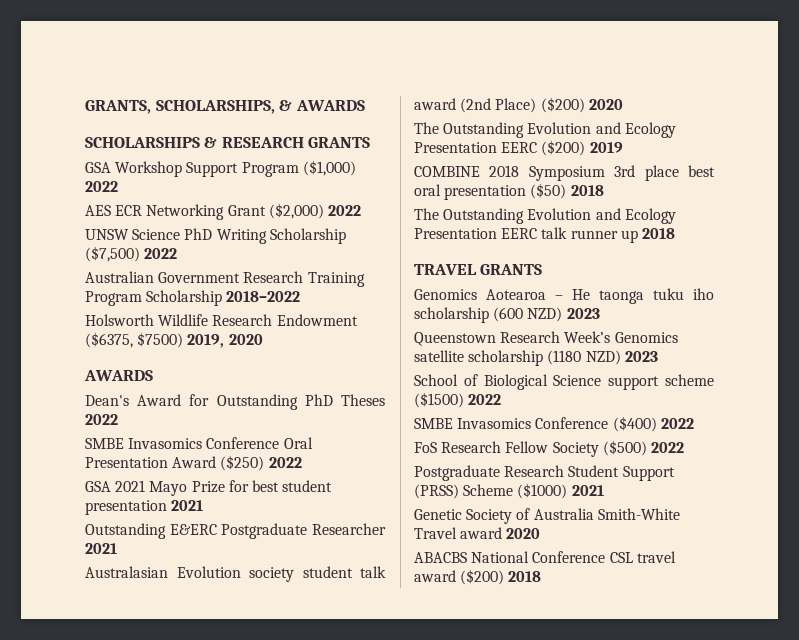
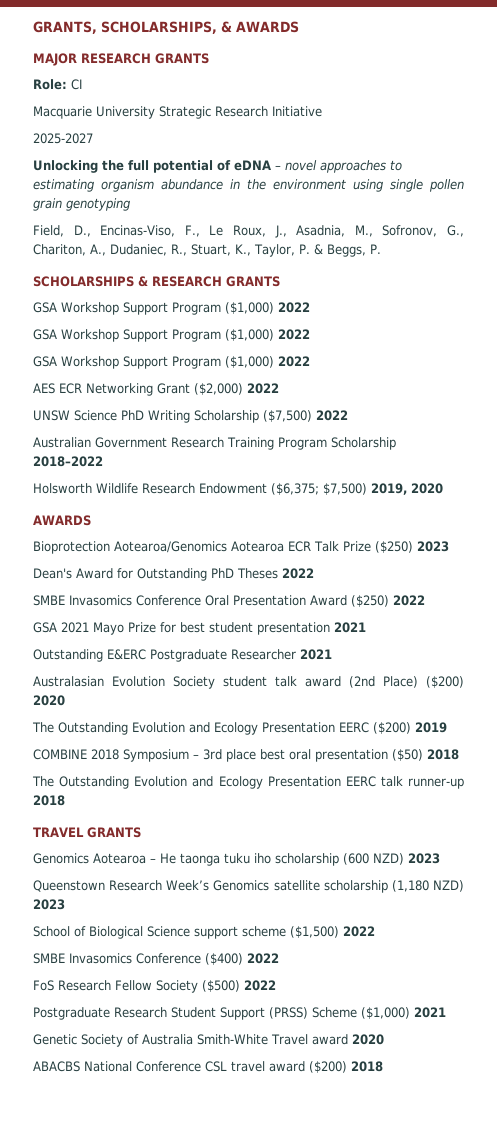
(365, 105) none -> [33,53,209,66] [33,79,82,90] [33,106,322,119] [33,133,93,144] [33,160,402,173] [33,179,464,192] [33,198,130,211] [33,225,464,238] [33,244,381,257] // MAJOR RESEARCH GRANTS // Role: CI // Macquarie University Strategic Research Initiative // 2025-2027 // Unlocking the full potential of eDNA – novel approaches to estimating organism abundance in the environment using single pollen grain genotyping // Field, D., Encinas-Viso, F., Le Roux, J., Asadnia, M., Sofronov, G., Chariton, A., Dudaniec, R., Stuart, K., Taylor, P. & Beggs, P.
(118, 186) none -> [33,329,310,342] [33,356,310,369] // GSA Workshop Support Program ($1,000) 2022 // GSA Workshop Support Program ($1,000) 2022
[85,332,184,348] ($6375, $7500) -> [271,483,367,495] ($6,375; $7,500)
(153, 375) none -> [33,541,449,554] // Bioprotection Aotearoa/Genomics Aotearoa ECR Talk Prize ($250) 2023
[249,567,294,582] society -> [173,676,215,689] Society
(605, 173) none -> [193,754,199,759] –
[570,230,638,243] runner up -> [408,778,464,789] runner-up
[547,350,582,365] (1180 -> [391,880,429,892] (1,180
[414,392,464,408] ($1500) -> [290,926,339,938] ($1,500)
[517,483,568,499] ($1000) -> [361,1007,410,1019] ($1,000)

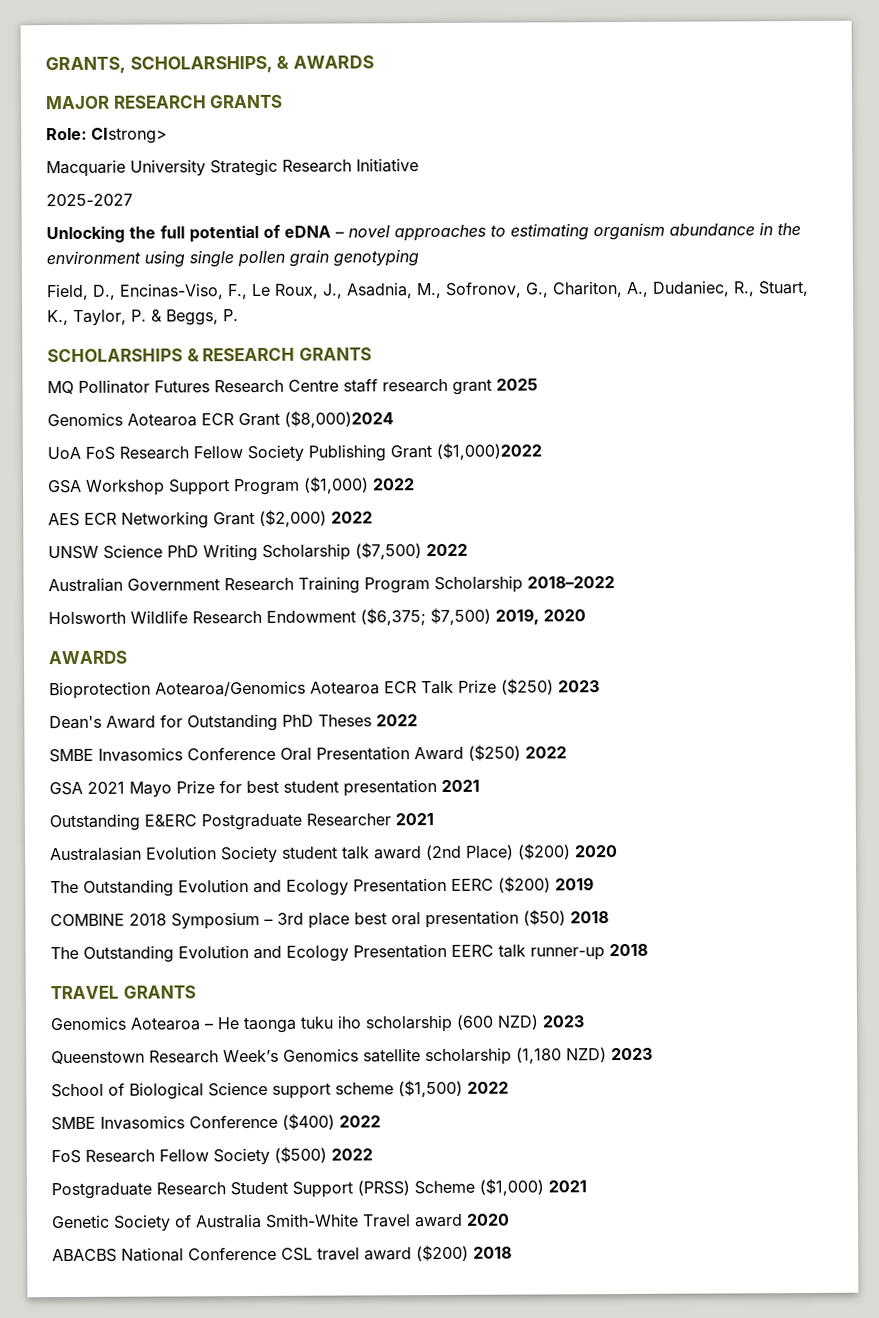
[71,79,82,90] CI -> [91,127,168,144] CIstrong>
[33,302,310,315] [33,329,310,342] GSA Workshop Support Program ($1,000) 2022 // GSA Workshop Support Program ($1,000) 2022 -> [47,378,538,395] [47,410,394,428] [47,442,542,463] MQ Pollinator Futures Research Centre staff research grant 2025 // Genomics Aotearoa ECR Grant ($8,000)2024 // UoA FoS Research Fellow Society Publishing Grant ($1,000)2022

